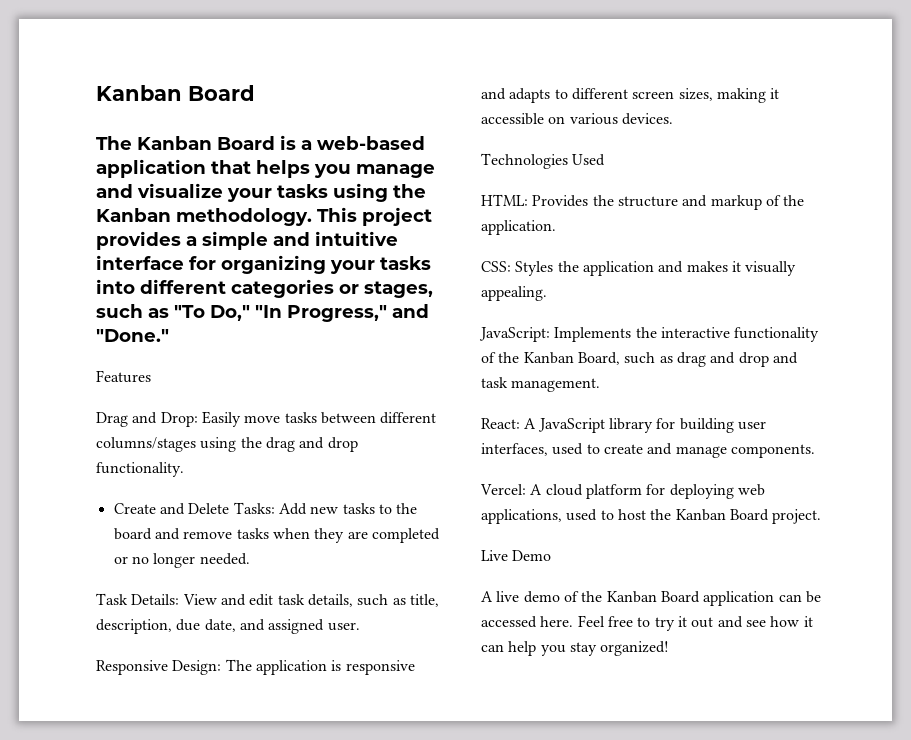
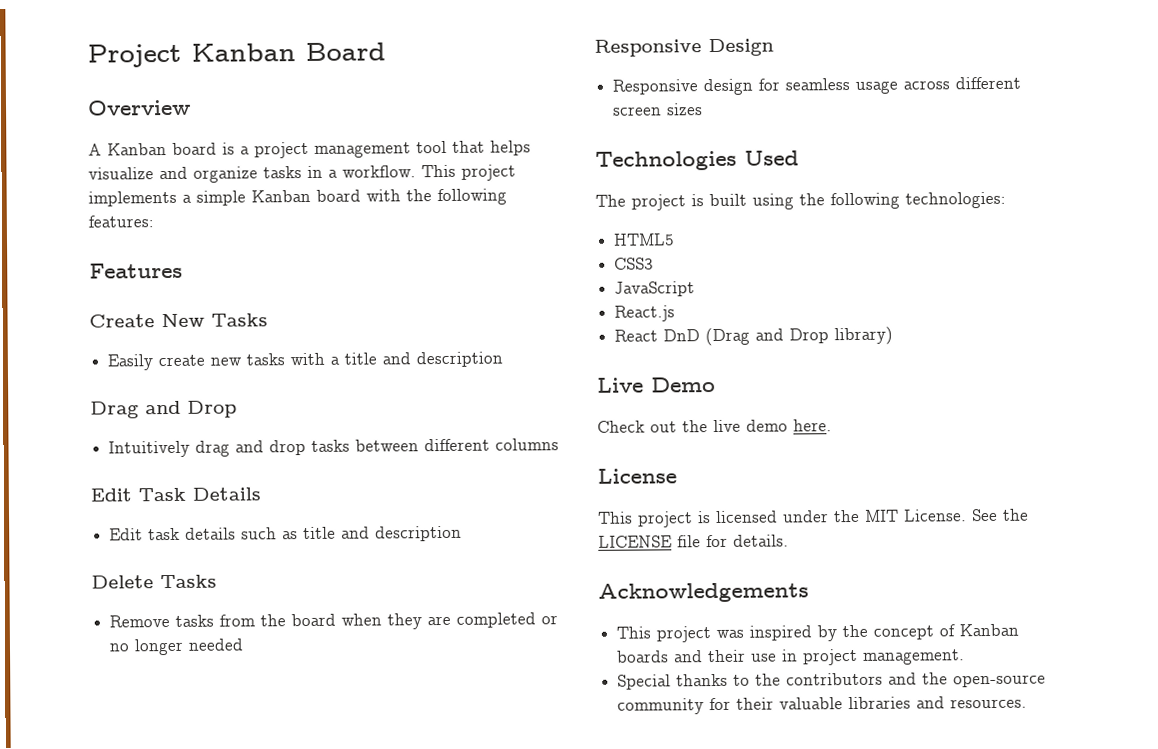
(96, 93) none -> [87,43,182,68] Project
[96,135,425,150] [96,159,435,178] [96,183,426,202] [96,207,432,226] [96,231,181,250] The Kanban Board is a web-based application that helps you manage and visualize your tasks using the Kanban methodology. This project provides -> [87,99,191,116] [88,140,531,159] [88,164,516,183] [88,190,177,207] Overview // A Kanban board is a project management tool that helps visualize and organize tasks in a workflow. This project implements
[273,231,398,246] [96,255,431,274] [96,279,433,298] [96,304,429,322] [96,329,169,342] [96,370,151,383] [96,411,437,427] [96,437,358,452] [96,462,184,477] [113,502,418,515] [113,528,269,540] and intuitive interface for organizing your tasks into different categories or stages, such as "To Do," "In Progress," and "Done." // Features // Drag and Drop: Easily move tasks between different columns/stages using the drag and drop functionality. // Create and Delete Tasks: Add new tasks to the board and remove tasks -> [251,188,507,206] [88,215,154,228] [89,262,183,279] [89,313,268,328] [107,351,504,371] [90,400,237,419] [108,438,560,458] [90,487,261,502] [109,525,463,542] [91,574,217,589] [109,613,337,628] Kanban board with the following features: // Features // Create New Tasks // Easily create new tasks with a title and description // Drag and Drop // Intuitively drag and drop tasks between different columns // Edit Task Details // Edit task details such as title and description // Delete Tasks // Remove tasks from the board
[199,553,250,565] [96,593,439,607] [96,619,360,634] [96,659,415,675] [481,88,780,103] [481,113,673,125] [481,153,606,169] [481,194,805,210] [481,220,556,235] [481,261,797,276] [481,286,547,301] [479,327,820,342] [481,352,798,367] [481,377,601,392] [481,418,766,433] [481,443,815,458] [480,484,765,499] [481,509,822,524] [481,550,552,561] [481,591,821,606] [481,615,813,631] [481,641,670,656] needed. // Task Details: View and edit task details, such as title, description, due date, and assigned user. // Responsive Design: The application is responsive and adapts to different screen sizes, making it accessible on various devices. // Technologies Used // HTML: Provides the structure and markup of the application. // CSS: Styles the application and makes it visually appealing. // JavaScript: Implements the interactive functionality of the Kanban Board, such as drag and drop and task management. // React: A JavaScript library for building user interfaces, used to create and manage components. // Vercel: A cloud platform for deploying web applications, used to host the Kanban Board project. // Live Demo // A live demo of the Kanban Board application can be accessed here. Feel free to try it out and see how it can help you stay organized! -> [188,638,245,651] [594,38,774,57] [612,76,1022,96] [613,103,704,116] [595,150,799,171] [595,191,1006,211] [613,233,676,246] [614,257,655,270] [614,281,696,297] [614,305,676,322] [614,326,894,347] [597,377,716,393] [597,419,832,433] [597,468,677,484] [598,508,1029,528] [598,534,789,548] [598,582,809,603] [616,623,1020,643] [617,648,966,666] [617,672,1047,690] [617,696,1028,715] needed // Responsive Design // Responsive design for seamless usage across different screen sizes // Technologies Used // The project is built using the following technologies: // HTML5 // CSS3 // JavaScript // React.js // React DnD (Drag and Drop library) // Live Demo // Check out the live demo here. // License // This project is licensed under the MIT License. See the LICENSE file for details. // Acknowledgements // This project was inspired by the concept of Kanban boards and their use in project management. // Special thanks to the contributors and the open-source community for their valuable libraries and resources.

